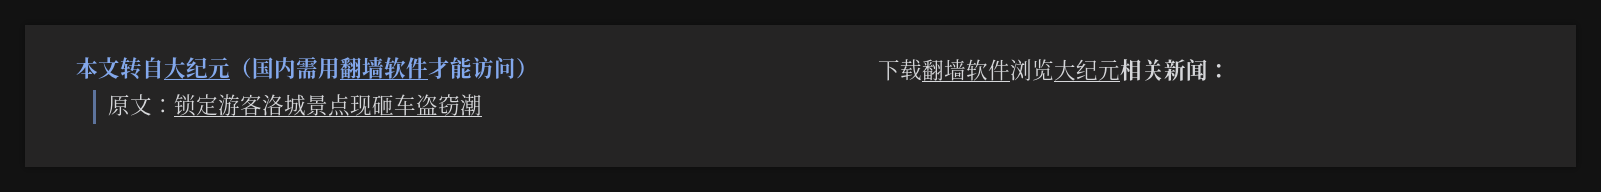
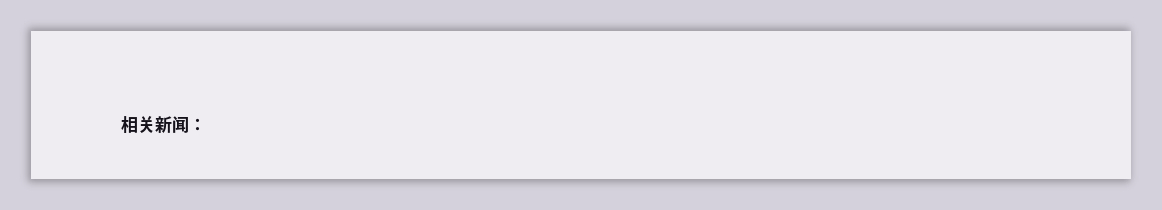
[76,56,538,80] [108,94,483,117] [877,59,1120,81] 本文转自大纪元（国内需用翻墙软件才能访问） // 原文：锁定游客洛城景点现砸车盗窃潮 // 下载翻墙软件浏览大纪元 -> (121, 124) none

